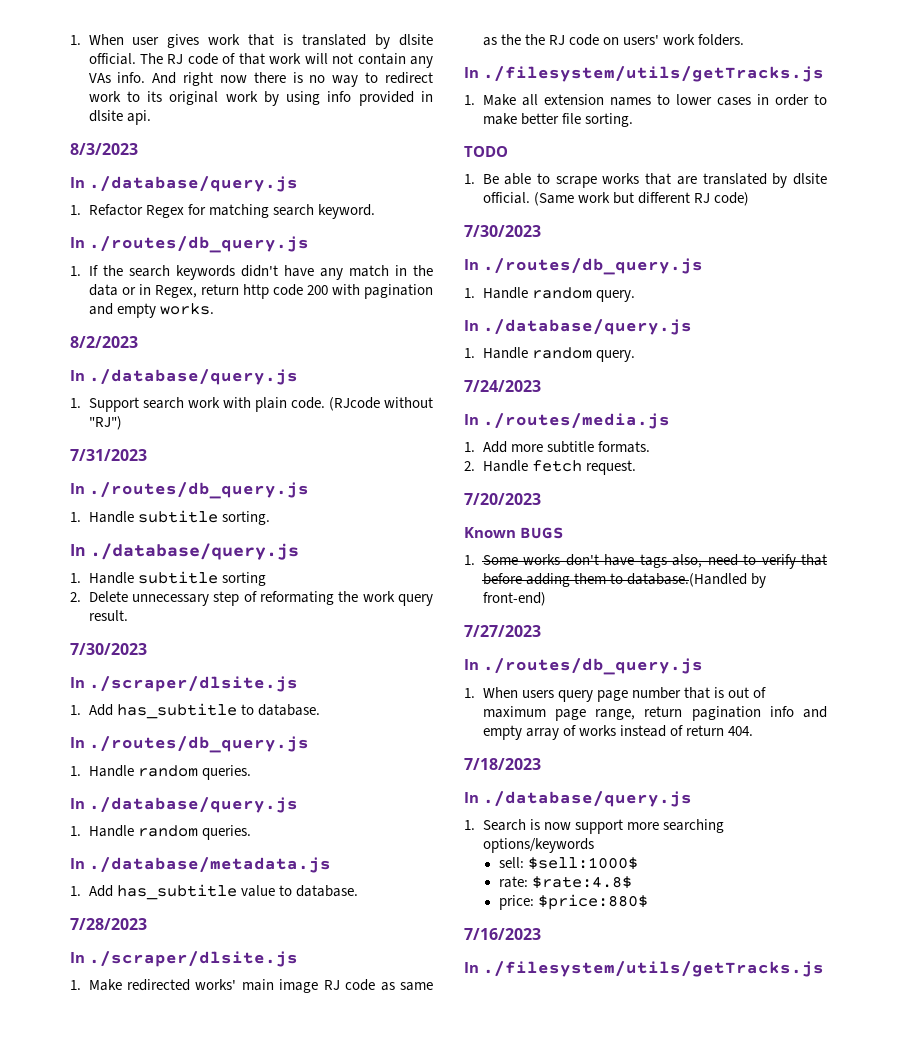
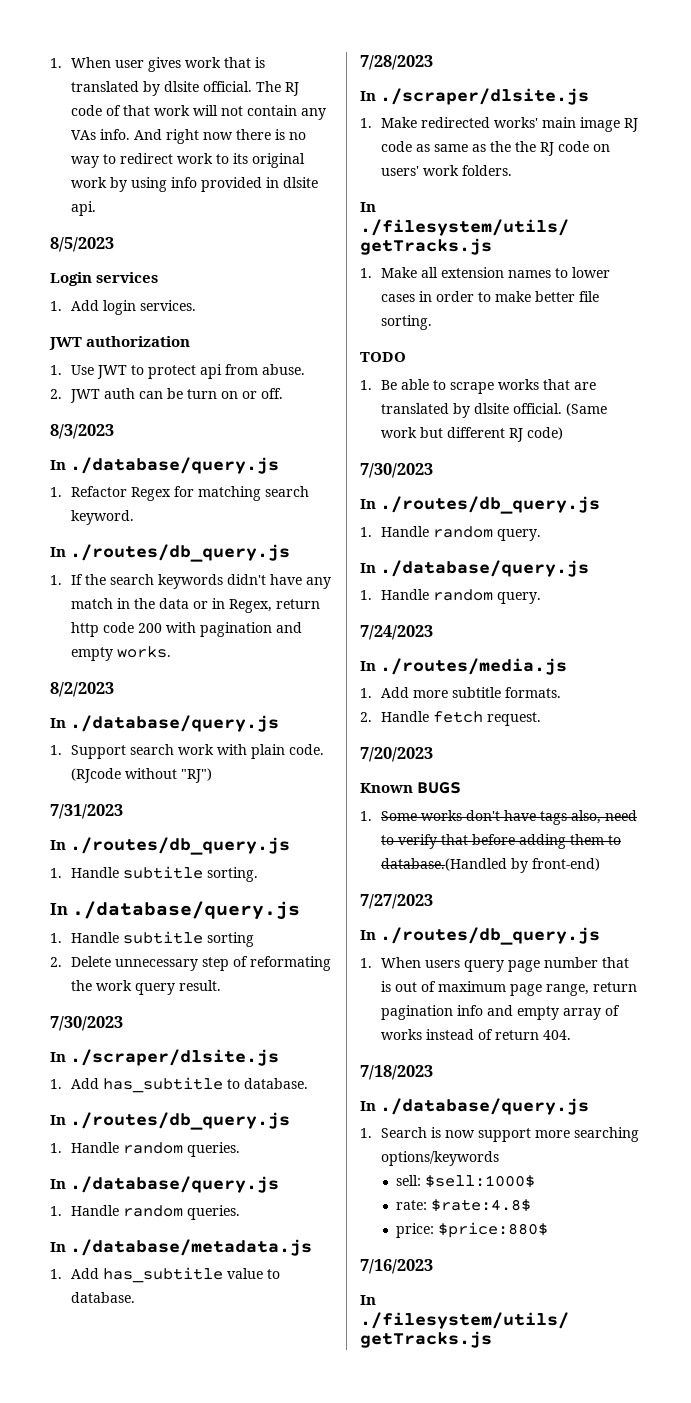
(151, 117) none -> [50,237,114,252] [50,272,159,286] [50,300,196,315] [49,336,191,350] [50,364,305,379] [50,388,283,403] // 8/5/2023 // Login services // 1. Add login services. // JWT authorization // 1. Use JWT to protect api from abuse. // 2. JWT auth can be turn on or off.

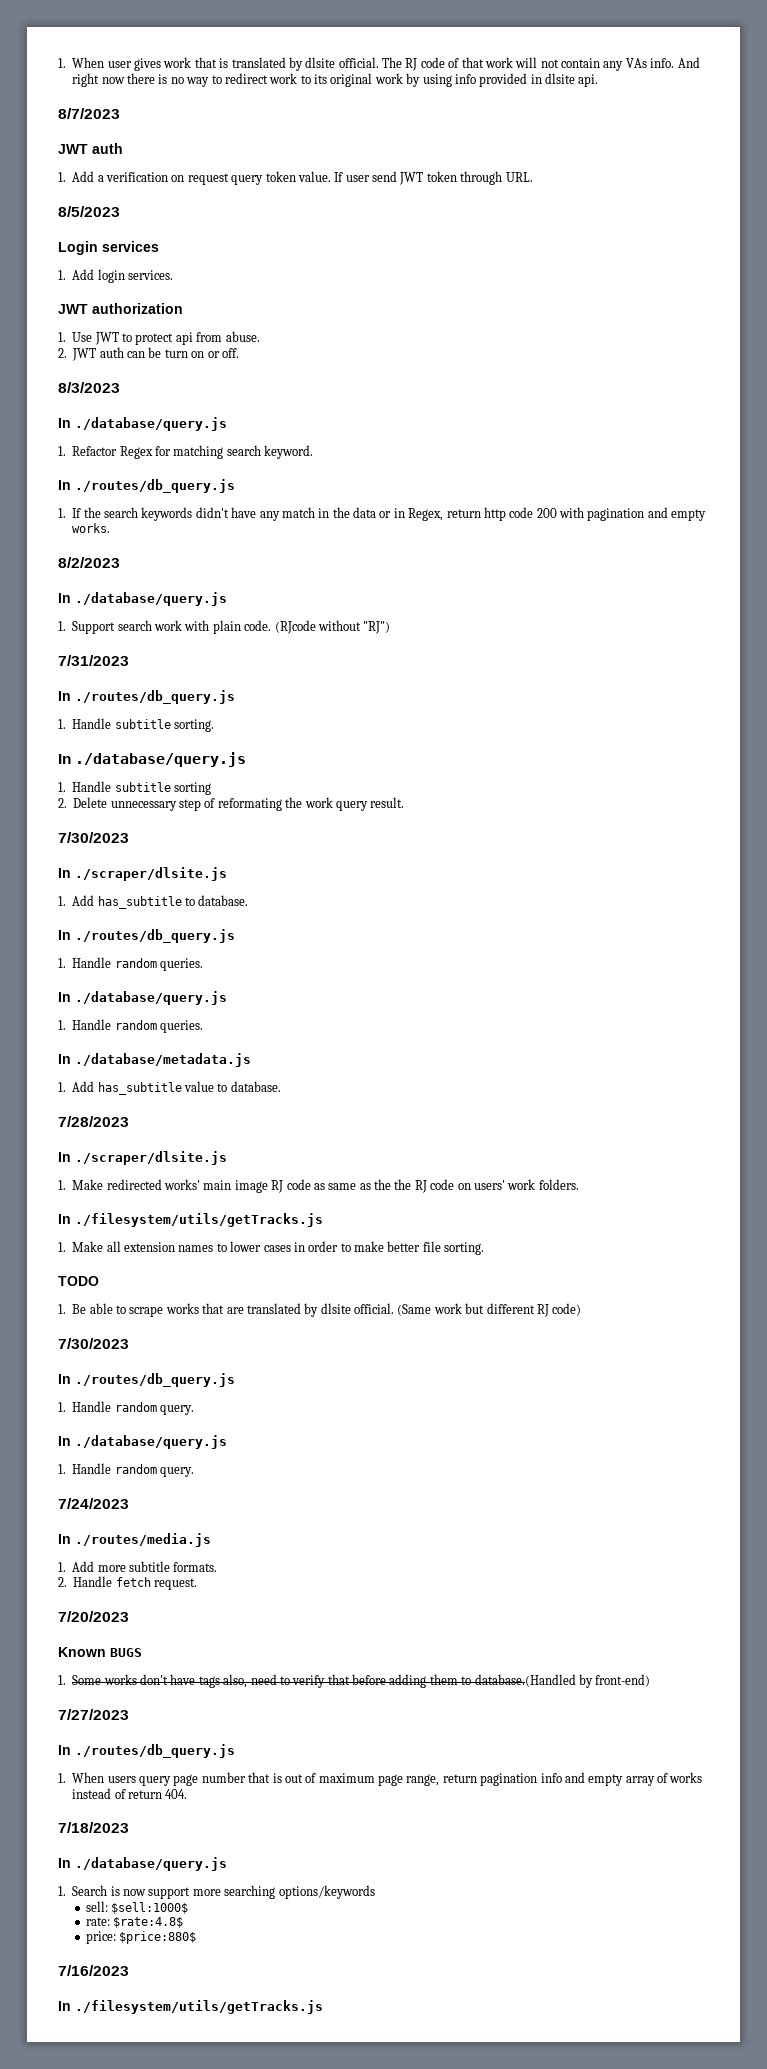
(96, 208) none -> [58,108,120,119] [58,143,123,154] [58,171,533,185] // 8/7/2023 // JWT auth // 1. Add a verification on request query token value. If user send JWT token through URL.

